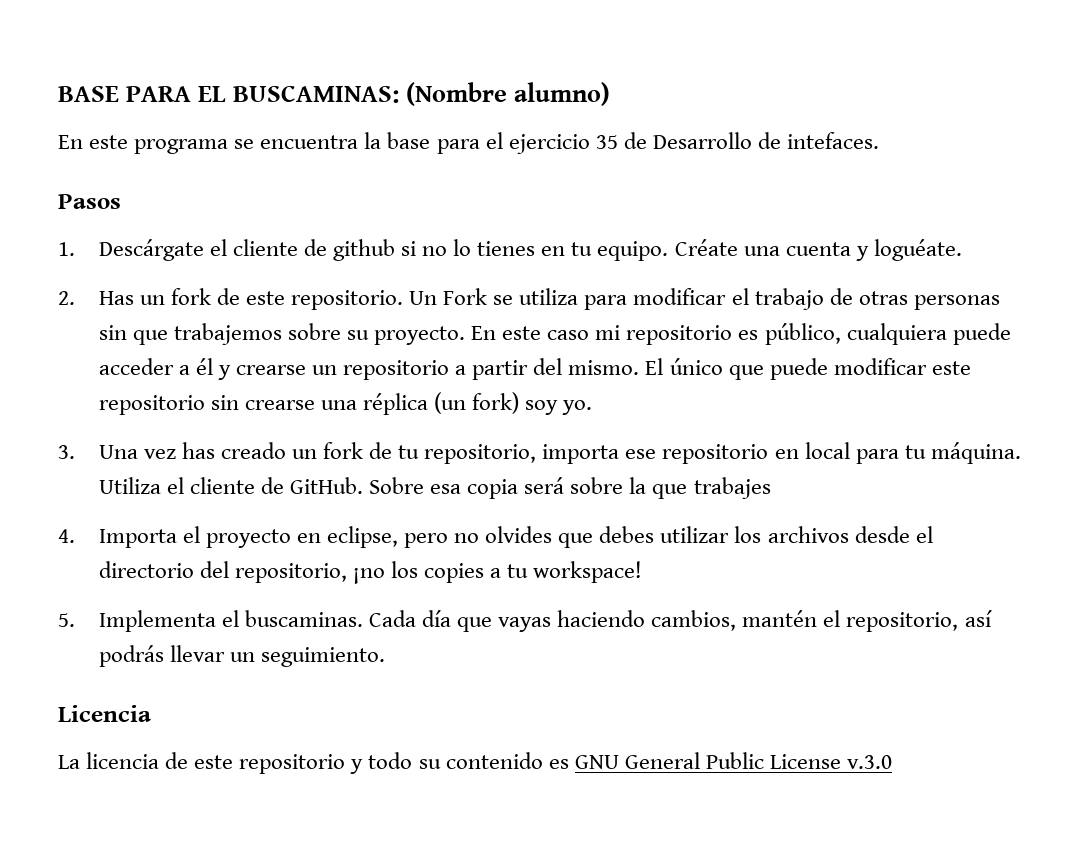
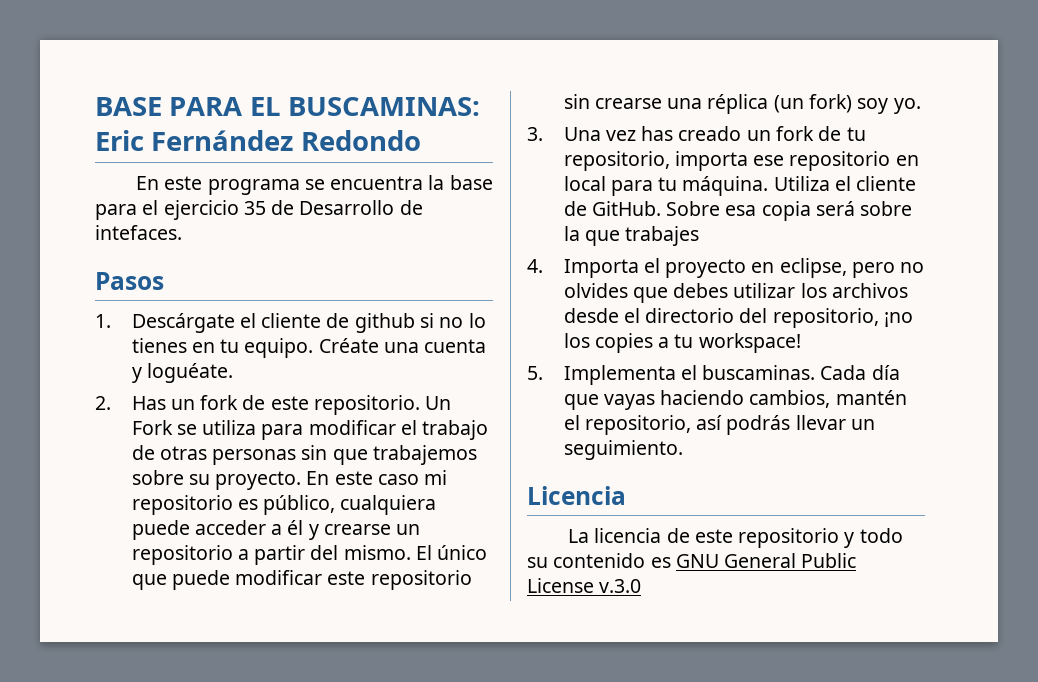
[406,82,611,106] (Nombre alumno) -> [95,130,421,151] Eric Fernández Redondo

